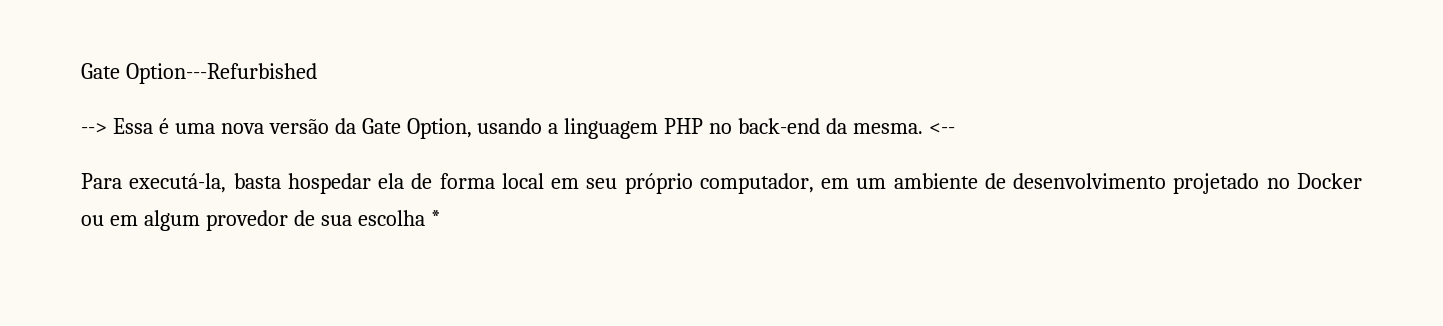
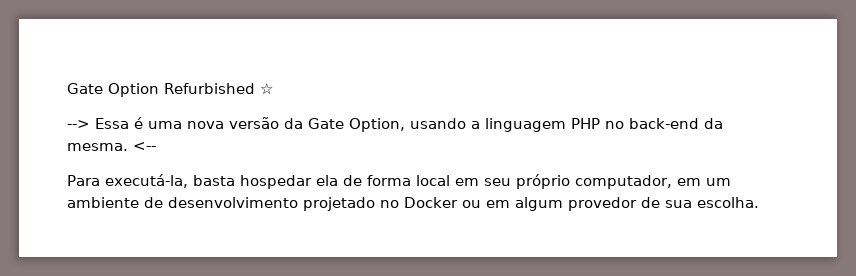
[81,63,317,84] Gate Option---Refurbished -> [67,83,273,97] Gate Option Refurbished ☆
[357,210,440,226] escolha * -> [697,197,759,208] escolha.

